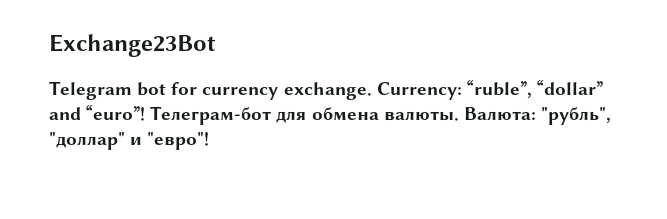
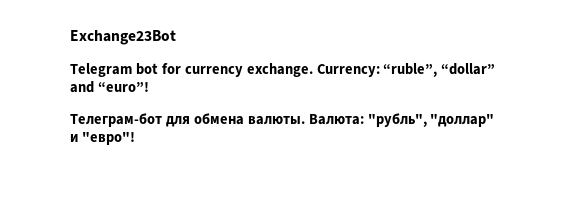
(146, 113) none -> (149, 87) //

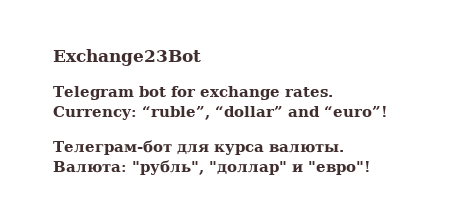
[184,63,313,77] currency exchange. -> [199,86,333,100] exchange rates.
[193,113,244,125] обмена -> [214,144,264,155] курса

